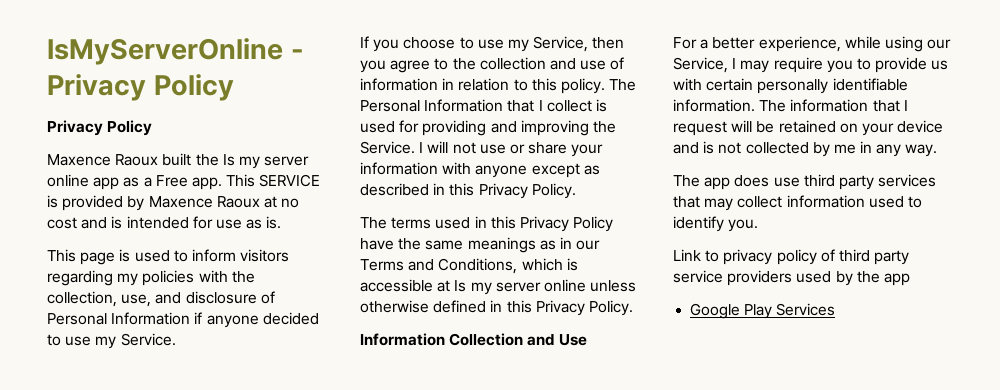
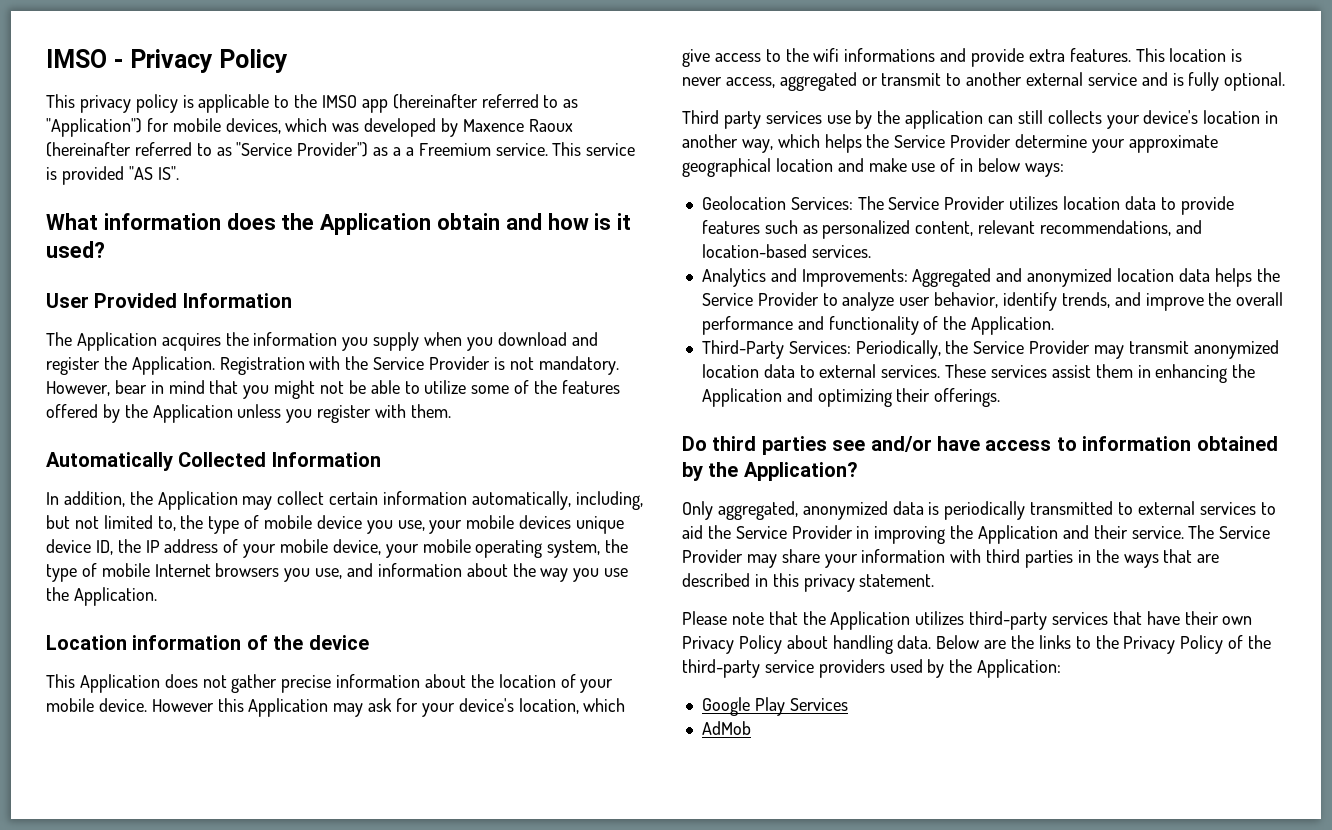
[47,38,283,65] IsMyServerOnline -> [46,49,107,68] IMSO
[47,120,153,136] [47,153,310,169] [47,174,321,190] [47,195,300,211] [47,216,282,229] [47,249,290,265] [47,270,255,286] [47,291,275,307] [47,312,319,328] [47,333,176,349] [360,36,625,52] [360,57,625,73] [360,78,637,94] [360,99,607,112] [360,120,616,136] [360,141,604,157] [360,162,600,178] [360,183,576,199] [360,216,614,232] [360,237,601,253] [360,258,578,274] [360,279,637,295] [360,300,633,316] [360,333,587,346] [673,36,952,52] [673,57,949,73] [673,78,908,94] [673,99,908,112] [673,120,944,136] [673,141,938,157] [673,174,937,190] [673,195,922,211] [673,216,759,232] [673,249,910,265] Privacy Policy // Maxence Raoux built the Is my server online app as a Free app. This SERVICE is provided by Maxence Raoux at no cost and is intended for use as is. // This page is used to inform visitors regarding my policies with the collection, use, and disclosure of Personal Information if anyone decided to use my Service. // If you choose to use my Service, then you agree to the collection and use of information in relation to this policy. The Personal Information that I collect is used for providing and improving the Service. I will not use or share your information with anyone except as described in this Privacy Policy. // The terms used in this Privacy Policy have the same meanings as in our Terms and Conditions, which is accessible at Is my server online unless otherwise defined in this Privacy Policy. // Information Collection and Use // For a better experience, while using our Service, I may require you to provide us with certain personally identifiable information. The information that I request will be retained on your device and is not collected by me in any way. // The app does use third party services that may collect information used to identify you. // Link to privacy policy of third party -> [46,94,579,113] [46,118,573,137] [46,142,636,157] [46,166,179,185] [46,213,632,235] [46,241,105,258] [46,293,292,308] [46,332,598,351] [46,356,619,375] [46,380,620,399] [46,404,451,423] [46,452,381,471] [46,491,643,510] [46,515,625,534] [46,539,629,558] [46,563,629,582] [46,587,157,606] [46,635,369,650] [46,674,614,693] [46,698,626,717] [682,48,1243,67] [682,72,1286,91] [682,110,1279,129] [682,134,1218,153] [682,158,1064,177] [701,196,1234,215] [701,220,1202,239] [701,244,871,258] [701,268,1280,287] [701,292,1284,311] [701,316,1055,335] [701,340,1279,359] [701,364,1256,383] [701,388,1001,407] [682,436,1278,455] [682,462,858,481] [682,501,1276,520] [682,525,1271,544] [682,549,1220,568] [682,573,935,592] [682,611,1253,630] [682,635,1272,654] [682,659,760,678] This privacy policy is applicable to the IMSO app (hereinafter referred to as "Application") for mobile devices, which was developed by Maxence Raoux (hereinafter referred to as "Service Provider") as a a Freemium service. This service is provided "AS IS". // What information does the Application obtain and how is it used? // User Provided Information // The Application acquires the information you supply when you download and register the Application. Registration with the Service Provider is not mandatory. However, bear in mind that you might not be able to utilize some of the features offered by the Application unless you register with them. // Automatically Collected Information // In addition, the Application may collect certain information automatically, including, but not limited to, the type of mobile device you use, your mobile devices unique device ID, the IP address of your mobile device, your mobile operating system, the type of mobile Internet browsers you use, and information about the way you use the Application. // Location information of the device // This Application does not gather precise information about the location of your mobile device. However this Application may ask for your device's location, which give access to the wifi informations and provide extra features. This location is never access, aggregated or transmit to another external service and is fully optional. // Third party services use by the application can still collects your device's location in another way, which helps the Service Provider determine your approximate geographical location and make use of in below ways: // Geolocation Services: The Service Provider utilizes location data to provide features such as personalized content, relevant recommendations, and location-based services. // Analytics and Improvements: Aggregated and anonymized location data helps the Service Provider to analyze user behavior, identify trends, and improve the overall performance and functionality of the Application. // Third-Party Services: Periodically, the Service Provider may transmit anonymized location data to external services. These services assist them in enhancing the Application and optimizing their offerings. // Do third parties see and/or have access to information obtained by the Application? // Only aggregated, anonymized data is periodically transmitted to external services to aid the Service Provider in improving the Application and their service. The Service Provider may share your information with third parties in the ways that are described in this privacy statement. // Please note that the Application utilizes third-party services that have their own Privacy Policy about handling data. Below are the links to the Privacy Policy of the third-party
[883,273,910,286] app -> [977,659,1062,678] Application:
(836, 309) none -> [701,721,751,735] // AdMob

